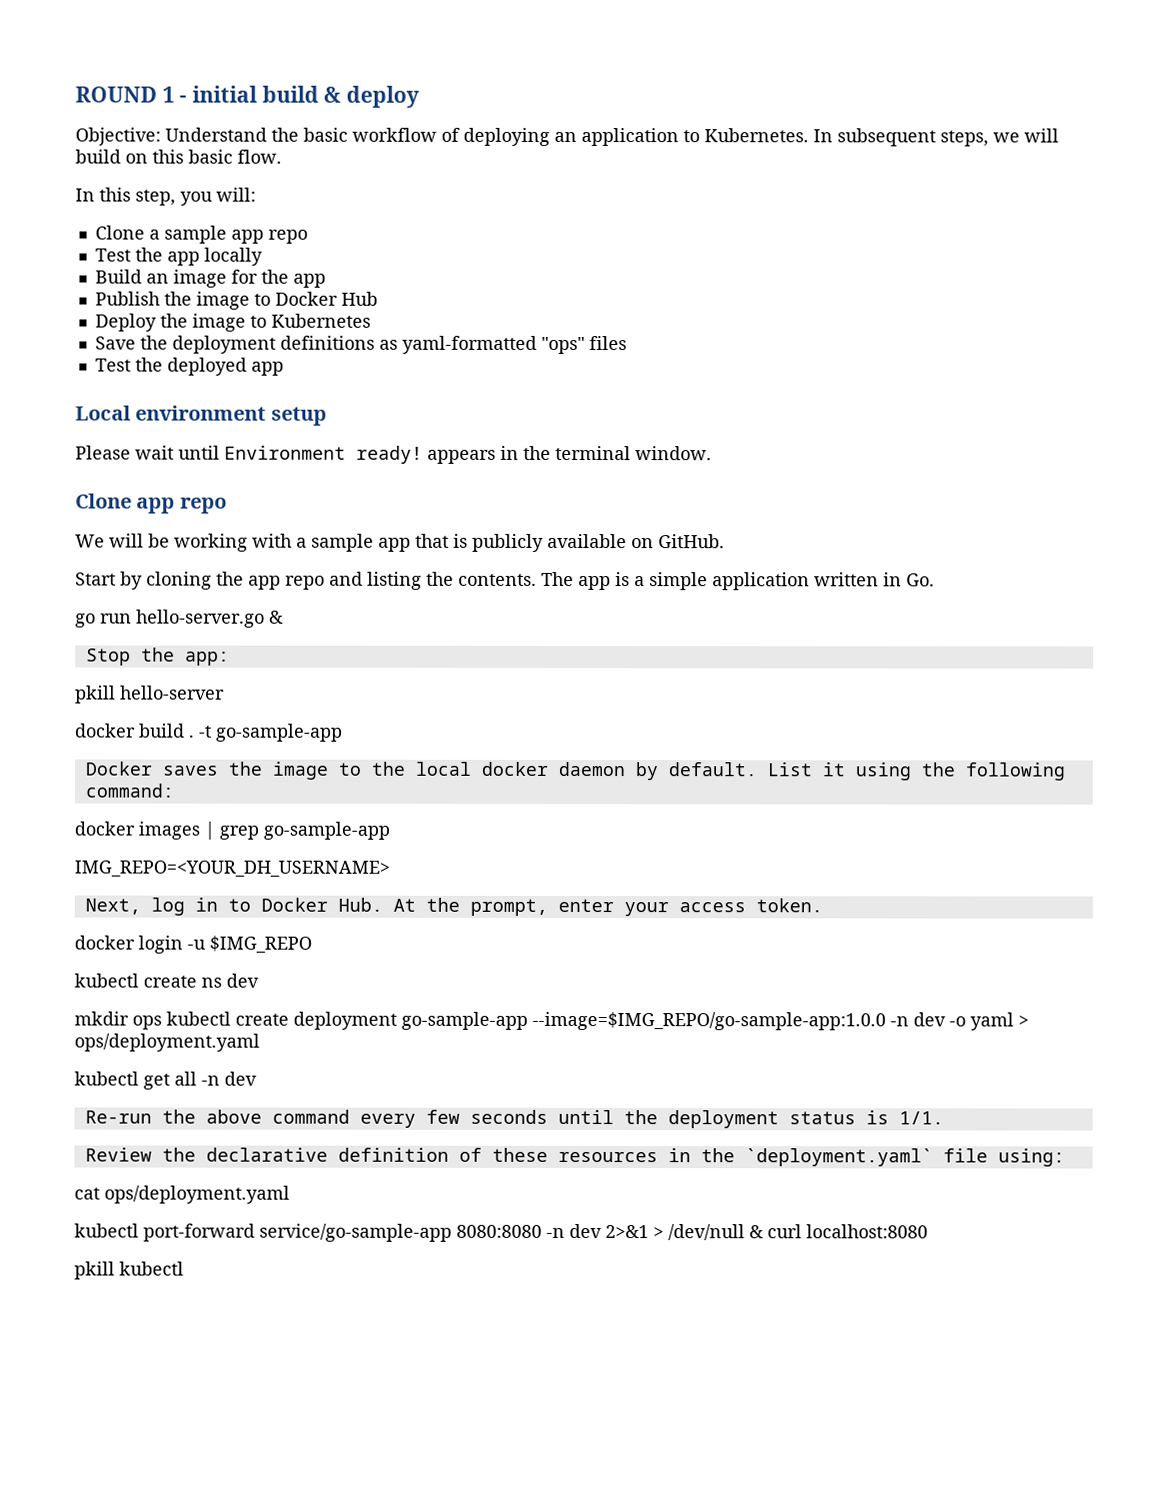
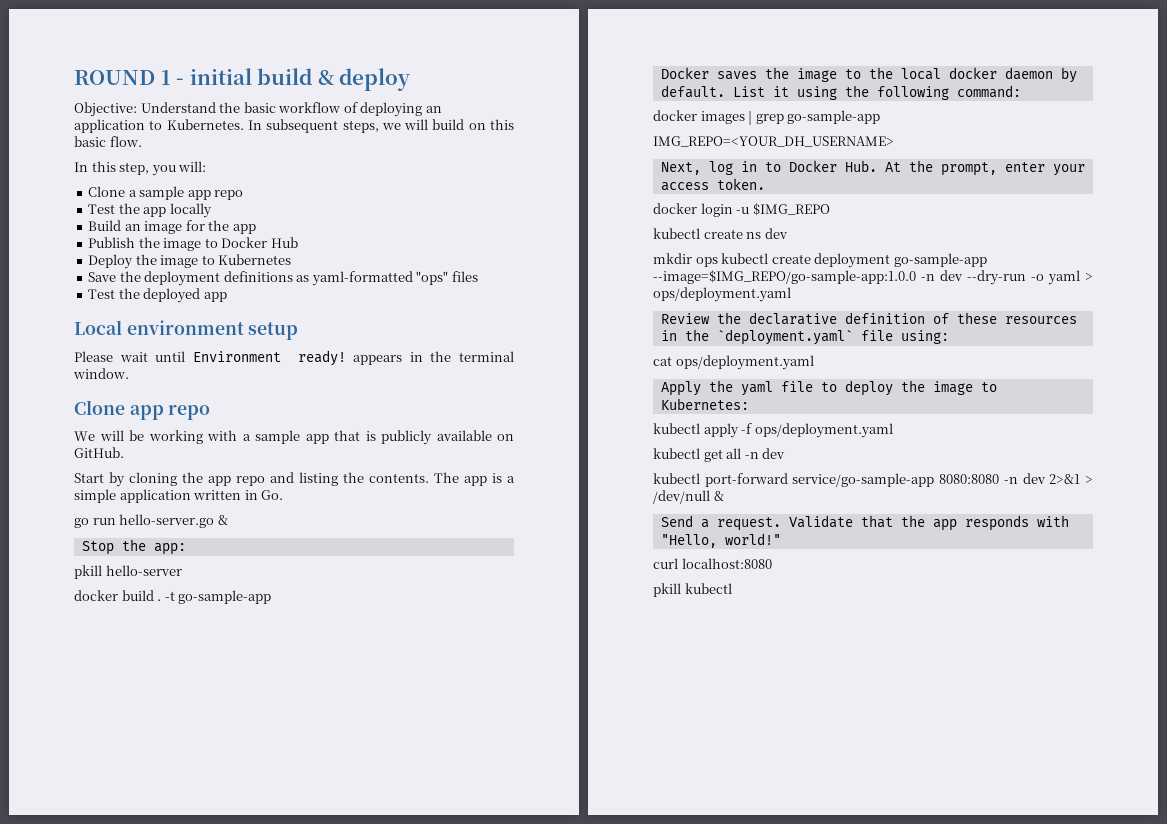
(946, 1019) none -> [967,270,1026,285] --dry-run
[74,1071,257,1090] [84,1109,944,1129] // kubectl get all -n dev // Re-run the above command every few seconds until the deployment status is 1/1. -> (791, 294) none
(290, 1194) none -> [660,380,997,396] [660,398,749,410] [653,423,893,438] [653,448,786,462] // Apply the yaml file to deploy the image to Kubernetes: // kubectl apply -f ops/deployment.yaml // kubectl get all -n dev
(764, 1232) none -> [660,515,1069,531] [660,533,781,548] // Send a request. Validate that the app responds with "Hello, world!" //

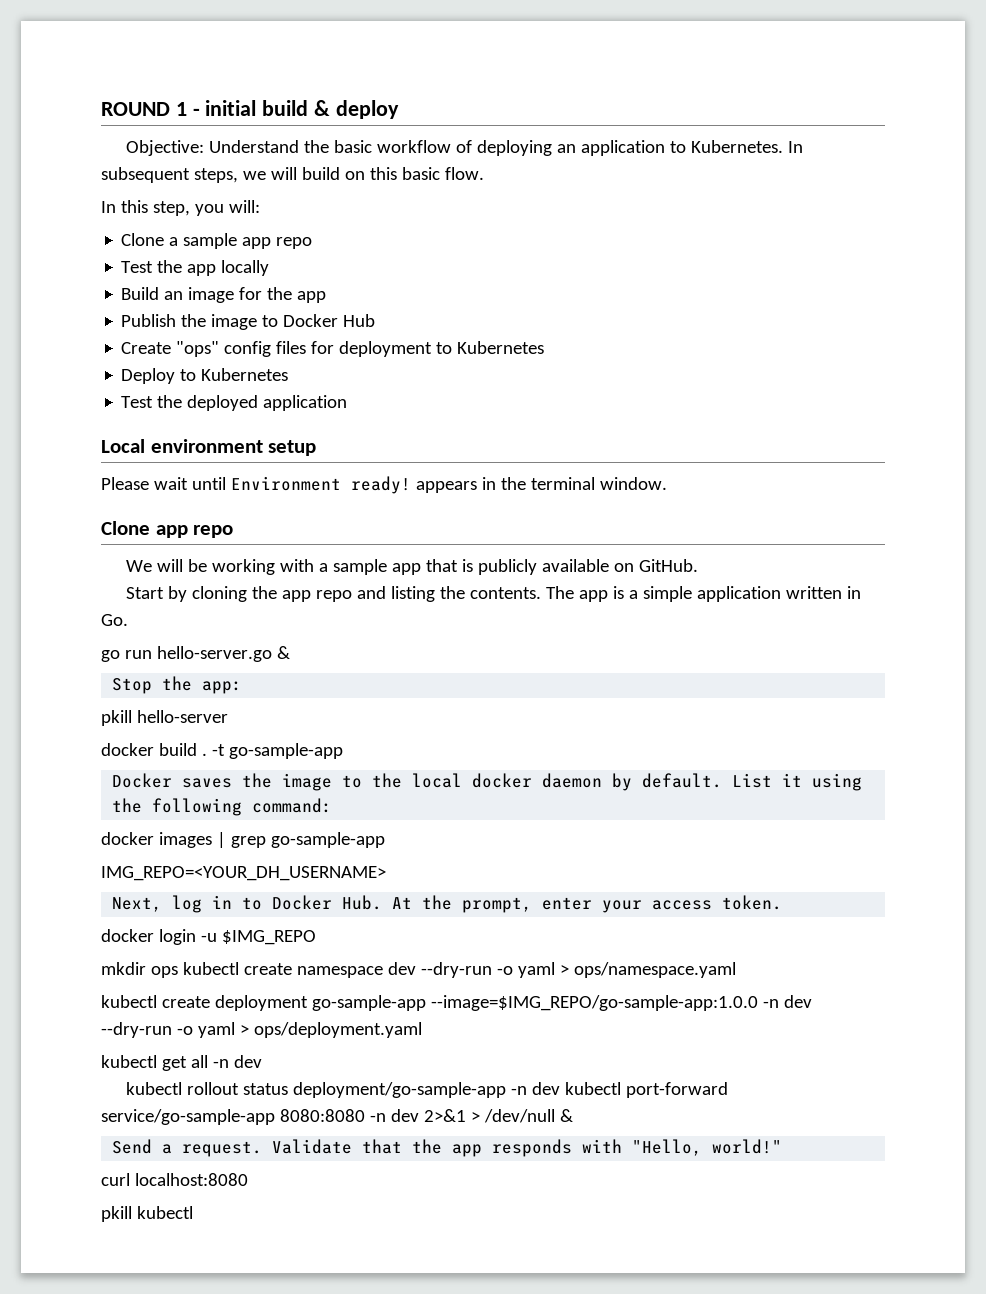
[88,254,292,269] [88,271,478,286] Deploy the image to Kubernetes // Save the deployment definitions as yaml-formatted "ops" files -> [121,341,545,357] [121,368,289,384] Create "ops" config files for deployment to Kubernetes // Deploy to Kubernetes
[203,292,227,302] app -> [263,395,348,411] application
[653,228,788,239] [653,253,718,267] kubectl create ns dev // mkdir ops -> [101,962,736,978] mkdir ops kubectl create namespace dev --dry-run -o yaml > ops/namespace.yaml //
[660,312,1077,325] [660,329,949,345] [653,355,814,370] [660,380,997,396] [660,398,749,410] [653,423,893,438] // Review the declarative definition of these resources in the `deployment.yaml` file using: // cat ops/deployment.yaml // Apply the yaml file to deploy the image to Kubernetes: // kubectl apply -f ops/deployment.yaml -> (422, 1030) none
(700, 478) none -> [186,1082,621,1098] rollout status deployment/go-sample-app -n dev kubectl

